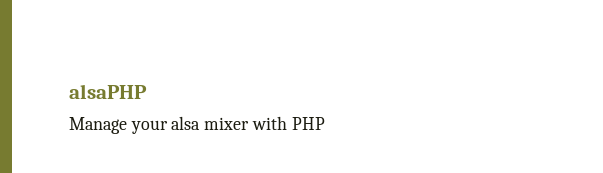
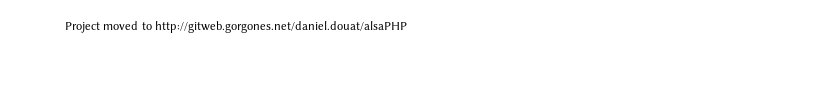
[69,84,147,99] [69,116,325,134] alsaPHP // Manage your alsa mixer with PHP -> [65,21,408,33] Project moved to http://gitweb.gorgones.net/daniel.douat/alsaPHP

